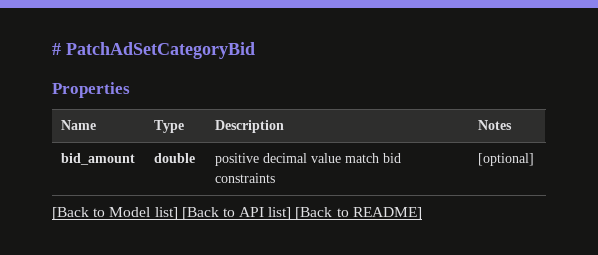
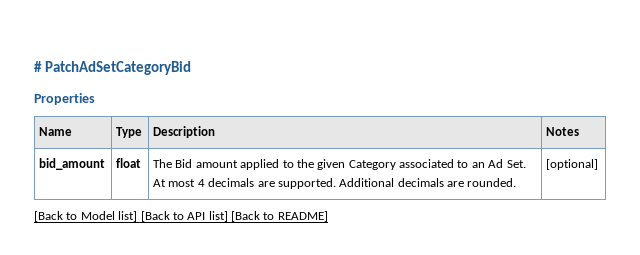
[154,153,196,163] [215,153,402,166] [215,173,276,183] double | positive decimal value match bid constraints -> [116,158,142,168] [153,159,526,170] [153,178,517,189] float | The Bid amount applied to the given Category associated to an Ad Set. At most 4 decimals are supported. Additional decimals are rounded.

